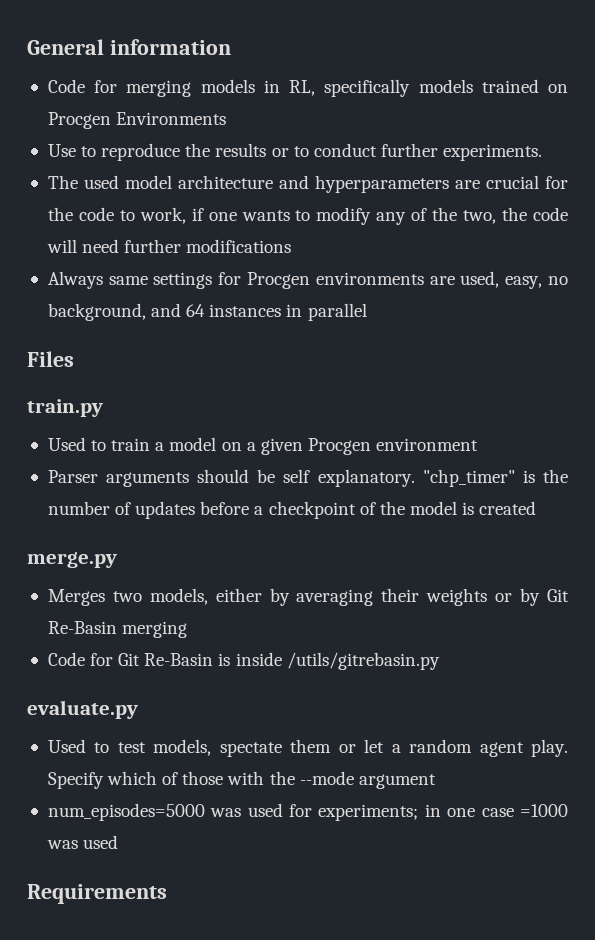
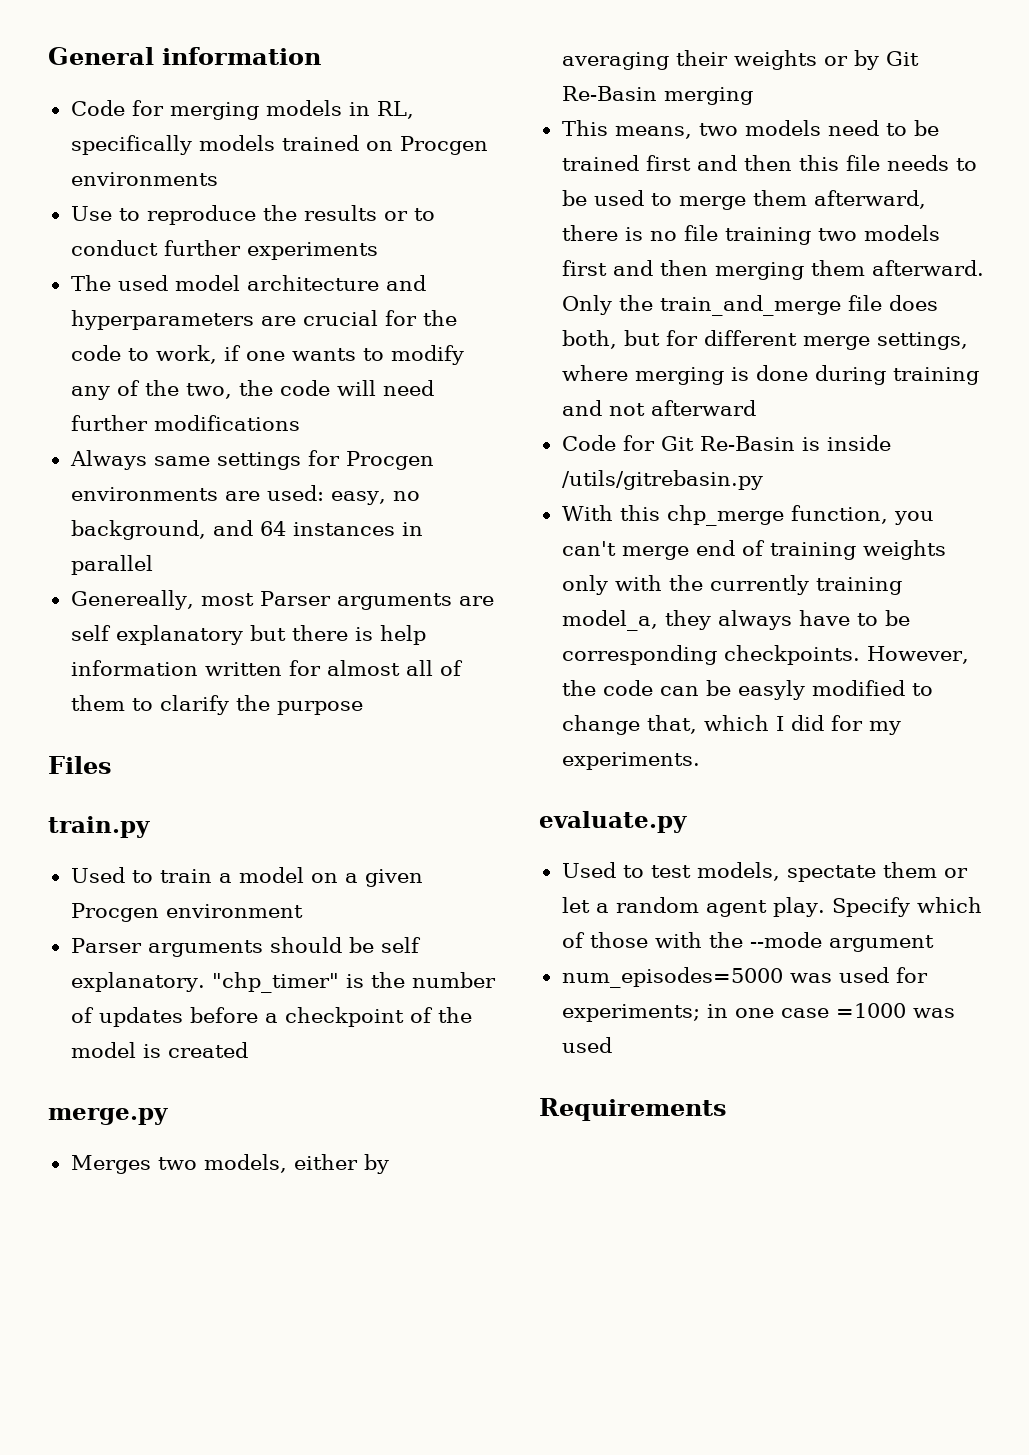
[116,112,227,125] Environments -> [70,172,218,186] environments
[443,144,543,161] experiments. -> [246,242,378,260] experiments
[460,271,500,288] used, -> [266,485,324,501] used:
(367, 312) none -> [70,590,494,610] [70,625,426,645] [70,660,463,676] [70,695,363,715] // Genereally, most Parser arguments are self explanatory but there is help information written for almost all of them to clarify the purpose
(188, 629) none -> [561,120,939,139] [561,155,977,171] [561,190,926,210] [561,225,940,245] [561,260,984,280] [561,295,938,316] [561,330,968,350] [561,365,979,385] [561,400,756,416] // This means, two models need to be trained first and then this file needs to be used to merge them afterward, there is no file training two models first and then merging them afterward. Only the train_and_merge file does both, but for different merge settings, where merging is done during training and not afterward
(440, 661) none -> [561,505,934,526] [561,540,946,560] [561,575,902,595] [561,610,910,631] [561,645,969,665] [561,680,933,700] [561,715,901,735] [561,752,700,770] // With this chp_merge function, you can't merge end of training weights only with the currently training model_a, they always have to be corresponding checkpoints. However, the code can be easyly modified to change that, which I did for my experiments.

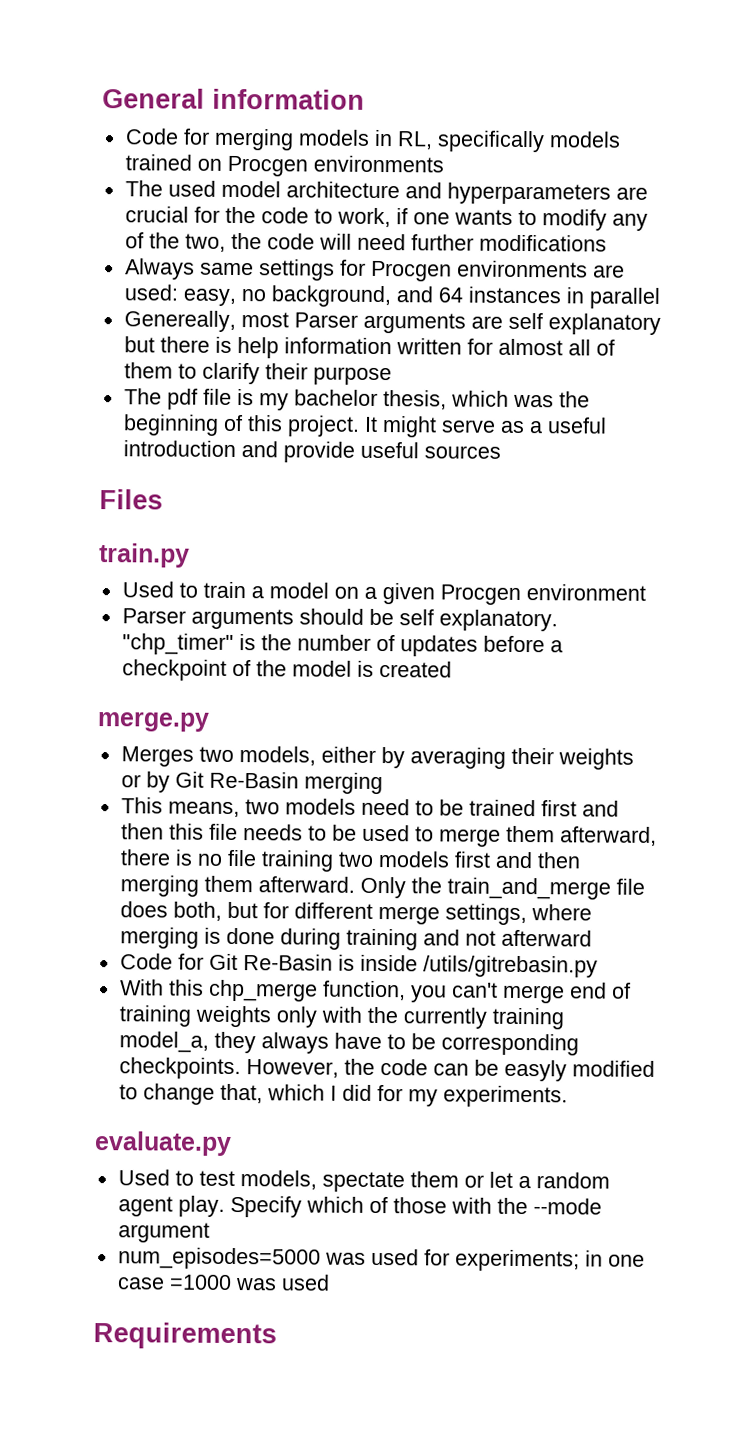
[70,205,435,225] [70,240,378,260] // Use to reproduce the results or to conduct further experiments -> (444, 164) none
[235,695,363,715] the purpose -> [264,363,392,386] [123,388,590,411] [122,414,607,438] [122,440,501,463] their purpose // The pdf file is my bachelor thesis, which was the beginning of this project. It might serve as a useful introduction and provide useful sources

